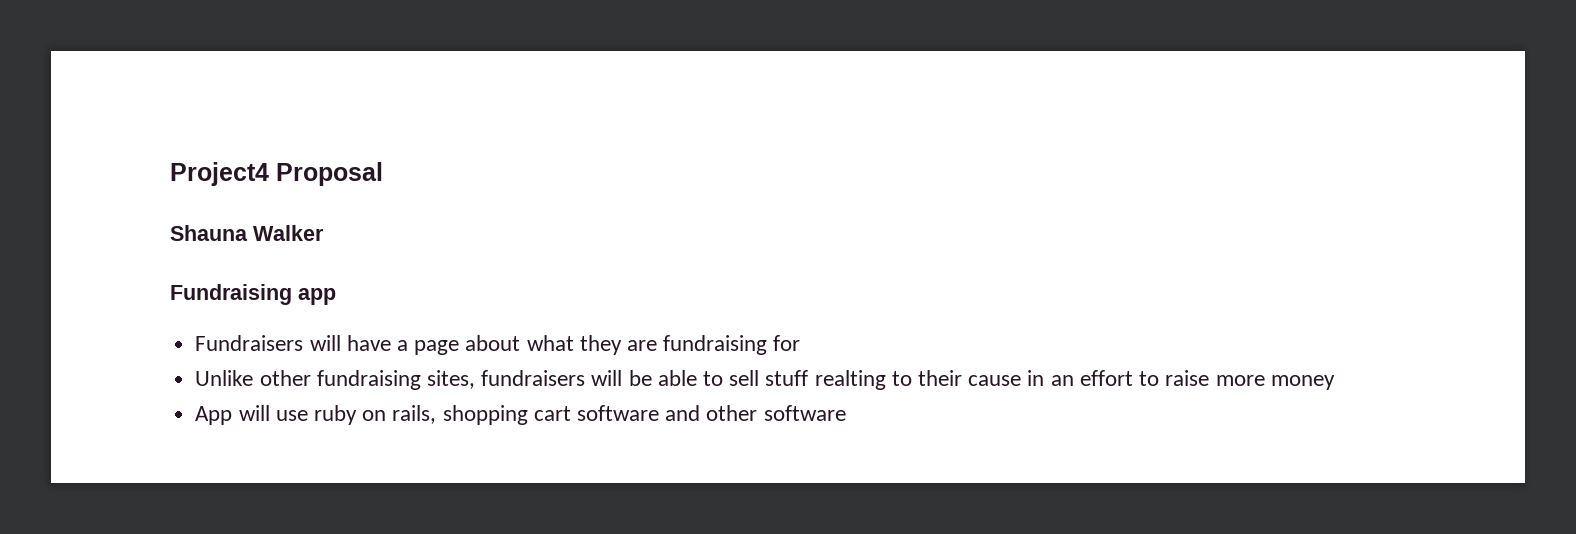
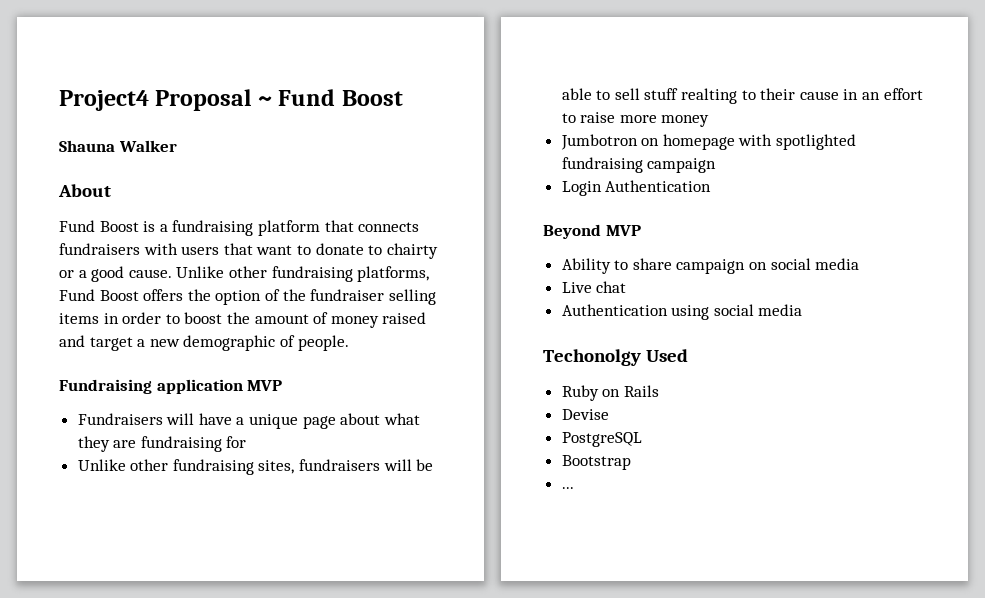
(383, 174) none -> [257,89,403,106] ~ Fund Boost
(324, 233) none -> [58,184,111,197] [59,220,420,236] [59,243,438,259] [59,266,430,282] [59,289,436,305] [59,312,427,328] [59,335,349,351] // About // Fund Boost is a fundraising platform that connects fundraisers with users that want to donate to chairty or a good cause. Unlike other fundraising platforms, Fund Boost offers the option of the fundraiser selling items in order to boost the amount of money raised and target a new demographic of people.
[298,288,336,305] app -> [156,379,283,394] application MVP
(408, 345) none -> [249,414,299,429] unique
[195,405,846,425] App will use ruby on rails, shopping cart software and other software -> [560,134,857,150] [561,157,717,173] [561,180,712,196] [543,224,641,239] [561,258,860,274] [561,281,627,293] [561,304,803,320] [543,349,689,366] [561,385,659,401] [561,409,609,420] [561,432,642,447] [561,455,631,470] [561,487,574,489] Jumbotron on homepage with spotlighted fundraising campaign // Login Authentication // Beyond MVP // Ability to share campaign on social media // Live chat // Authentication using social media // Techonolgy Used // Ruby on Rails // Devise // PostgreSQL // Bootstrap // ...

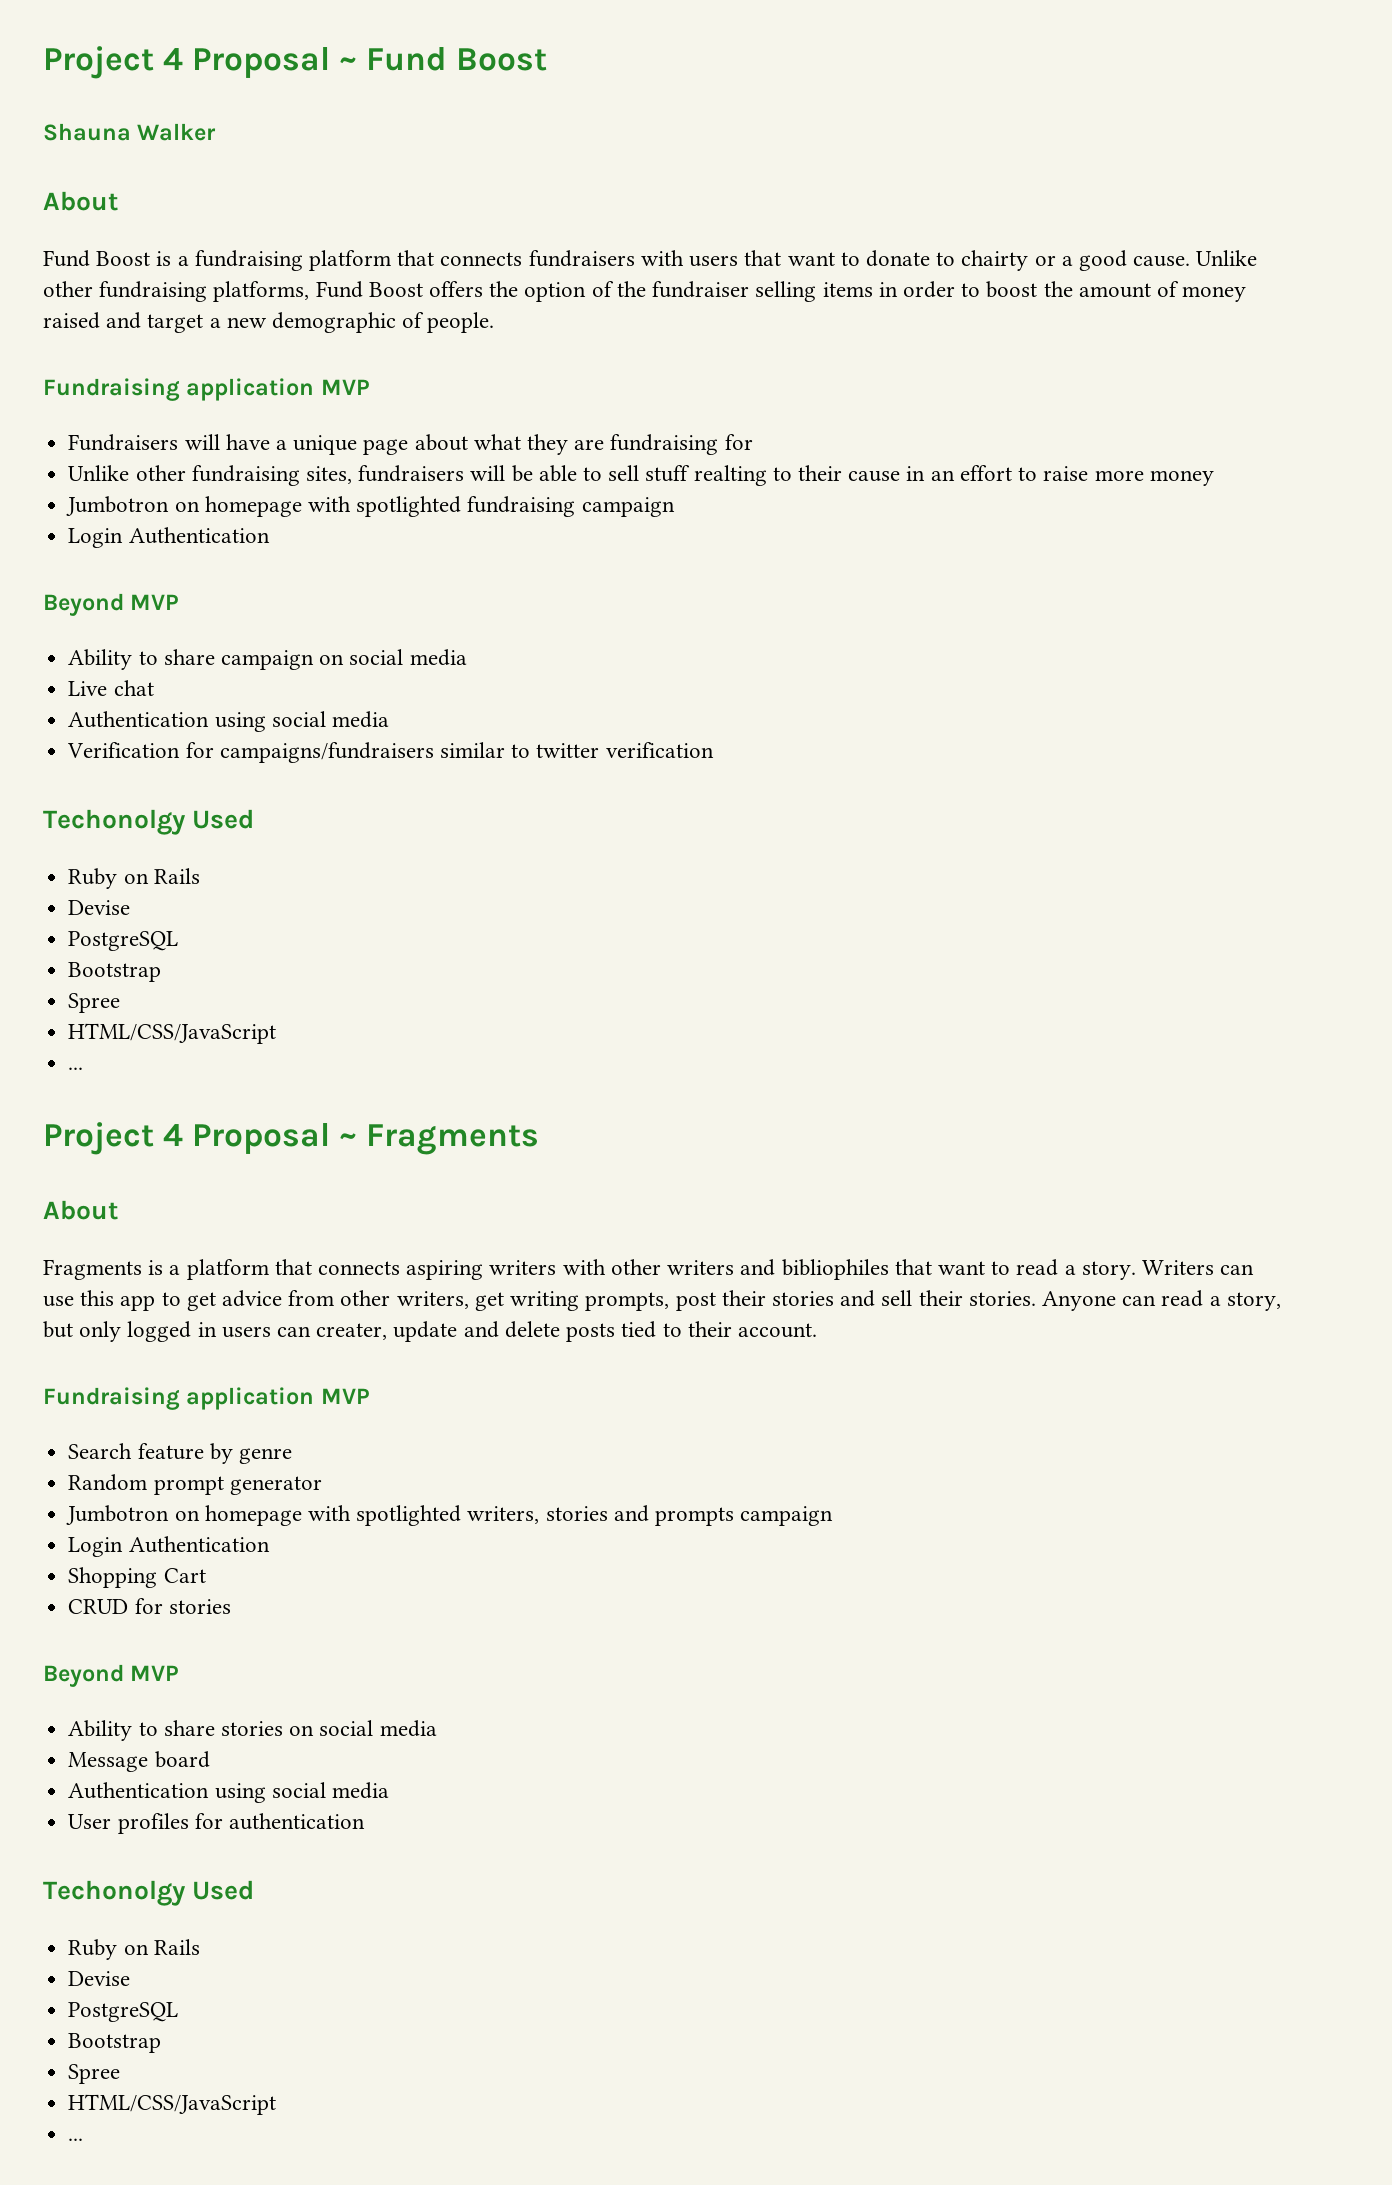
[59,90,149,111] Project4 -> [43,46,184,79] Project 4
[543,349,689,366] [561,385,659,401] [561,409,609,420] [561,432,642,447] [561,455,631,470] [561,487,574,489] // Techonolgy Used // Ruby on Rails // Devise // PostgreSQL // Bootstrap // ... -> [67,742,714,763] [43,809,255,835] [68,868,200,889] [68,900,131,915] [68,931,179,951] [68,962,162,982] [68,993,121,1013] [68,1023,277,1044] [68,1067,84,1070] [43,1122,540,1155] [43,1200,118,1220] [43,1259,1255,1280] [43,1290,1281,1311] [43,1321,817,1342] [43,1387,370,1410] [68,1443,292,1464] [68,1474,322,1495] [66,1505,834,1526] [68,1536,270,1557] [68,1567,206,1588] [68,1598,231,1614] [43,1664,180,1687] [68,1720,437,1741] [68,1751,210,1772] [68,1782,389,1803] [68,1813,365,1834] [43,1880,255,1906] [68,1939,200,1960] [68,1971,131,1986] [68,2002,179,2022] [68,2033,162,2053] [68,2064,121,2084] [68,2094,277,2115] [68,2138,84,2141] // Verification for campaigns/fundraisers similar to twitter verification // Techonolgy Used // Ruby on Rails // Devise // PostgreSQL // Bootstrap // Spree // HTML/CSS/JavaScript // ... // Project 4 Proposal ~ Fragments // About // Fragments is a platform that connects aspiring writers with other writers and bibliophiles that want to read a story. Writers can use this app to get advice from other writers, get writing prompts, post their stories and sell their stories. Anyone can read a story, but only logged in users can creater, update and delete posts tied to their account. // Fundraising application MVP // Search feature by genre // Random prompt generator // Jumbotron on homepage with spotlighted writers, stories and prompts campaign // Login Authentication // Shopping Cart // CRUD for stories // Beyond MVP // Ability to share stories on social media // Message board // Authentication using social media // User profiles for authentication // Techonolgy Used // Ruby on Rails // Devise // PostgreSQL // Bootstrap // Spree // HTML/CSS/JavaScript // ...

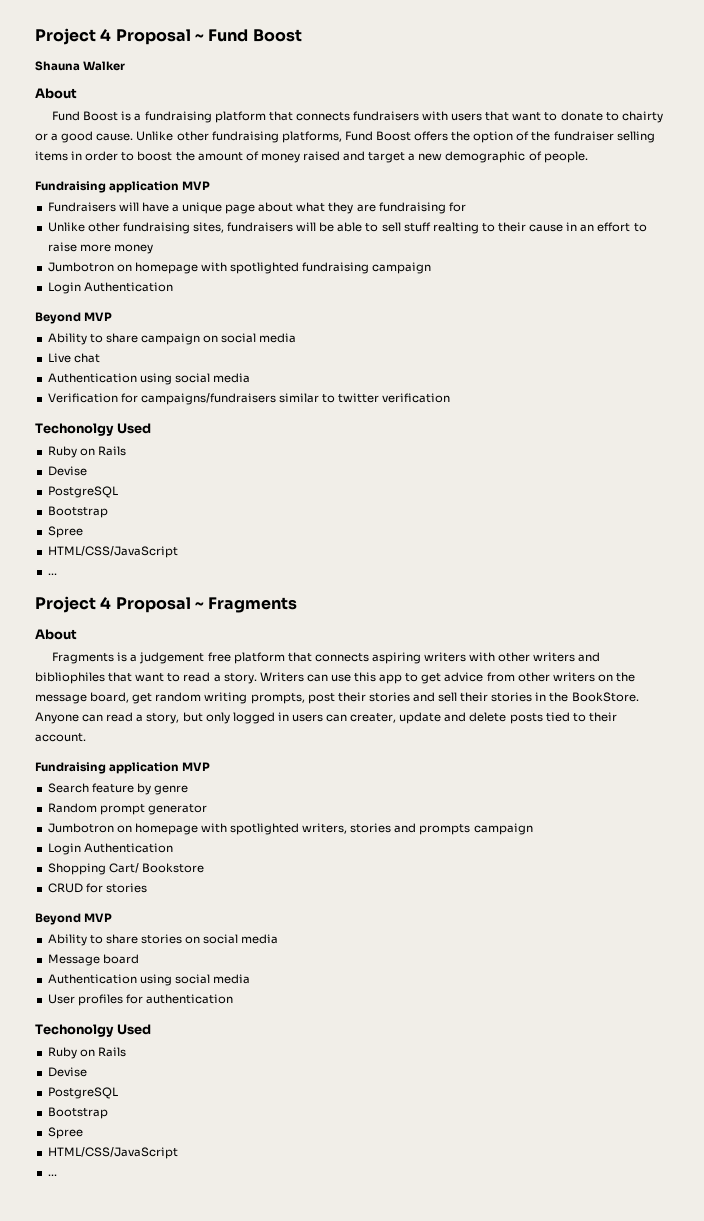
(181, 1270) none -> [139,652,231,664] judgement free
[396,1291,504,1311] writers, get -> [552,672,635,682] [35,692,202,704] writers on the message board, get random
[968,1291,1036,1306] stories. -> [491,692,639,702] stories in the BookStore.
[163,1568,206,1583] Cart -> [108,863,204,873] Cart/ Bookstore

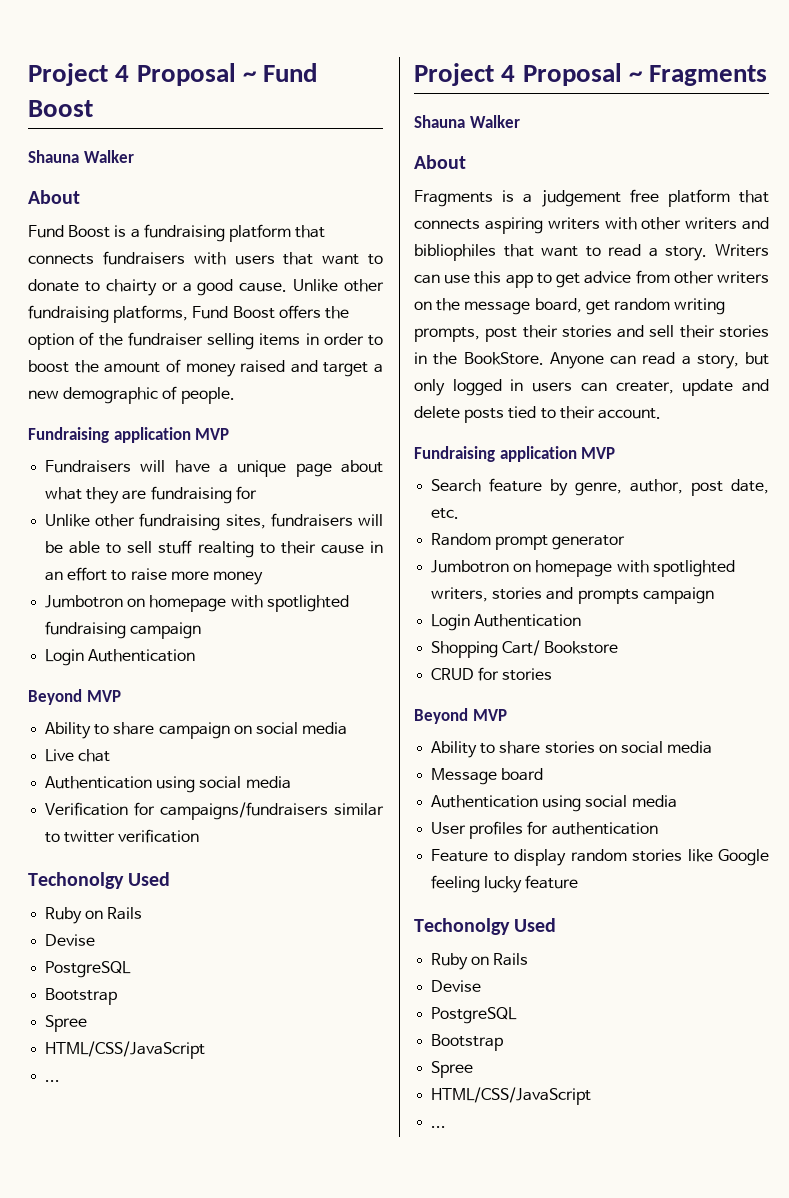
(298, 605) none -> [414,115,520,128] // Shauna Walker
[153,785,188,795] genre -> [575,479,769,496] [431,508,460,519] genre, author, post date, etc.
(233, 999) none -> [431,849,769,866] [431,875,579,893] // Feature to display random stories like Google feeling lucky feature

